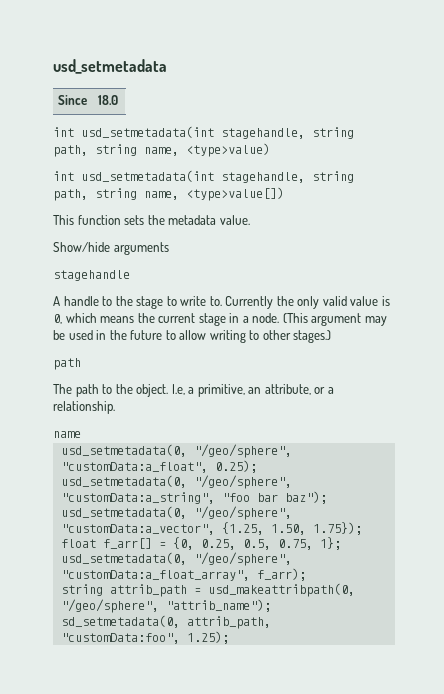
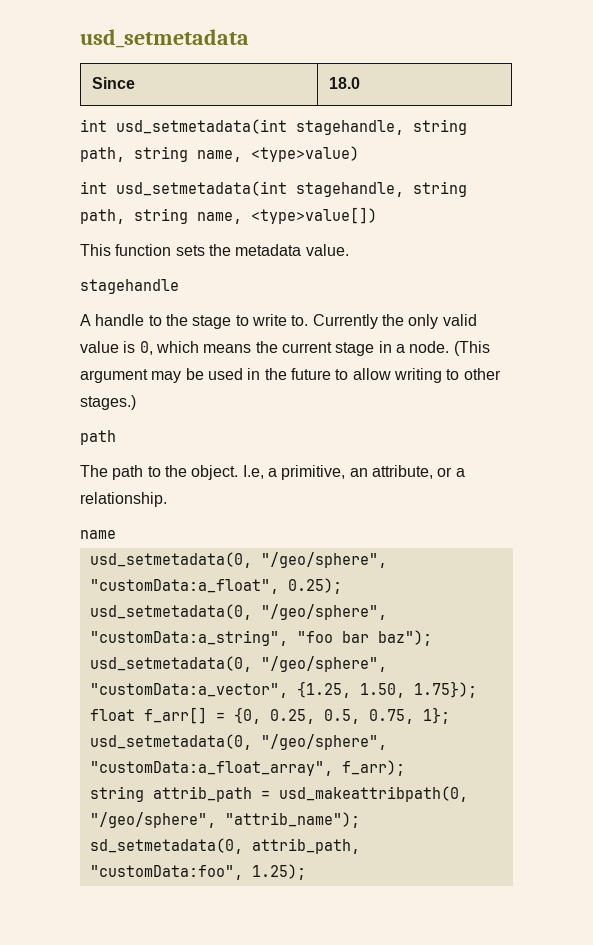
[53,242,169,255] // Show/hide arguments -> (349, 250) none

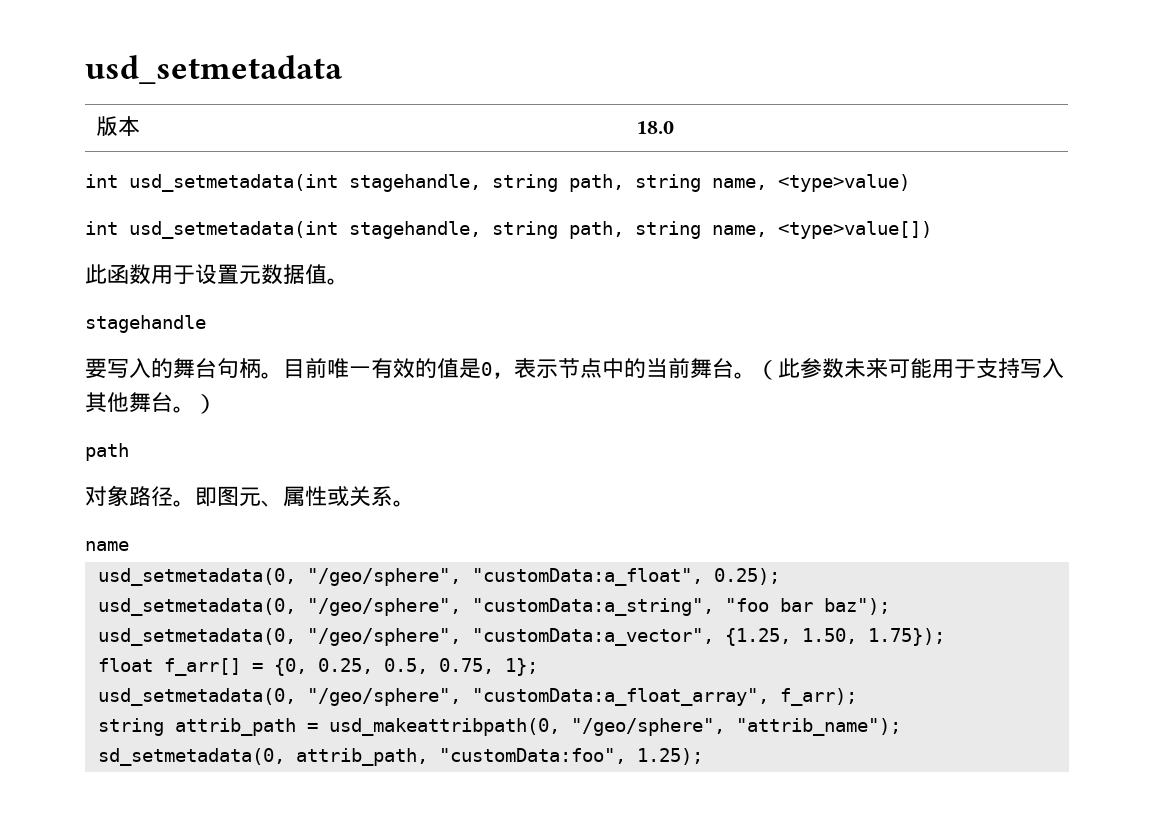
[91,77,135,89] Since -> [95,116,140,136] 版本
[80,244,349,256] [80,279,179,294] [80,314,477,329] [80,341,490,356] [80,368,501,383] [80,395,136,410] [80,430,116,445] [80,465,465,480] [80,492,167,507] This function sets the metadata value. // stagehandle // A handle to the stage to write to. Currently the only valid value is 0, which means the current stage in a node. (This argument may be used in the future to allow writing to other stages.) // path // The path to the object. I.e, a primitive, an attribute, or a relationship. -> [85,264,349,285] [85,315,206,333] [85,357,1064,380] [85,392,217,414] [85,443,129,461] [85,485,415,507] 此函数用于设置元数据值。 // stagehandle // 要写入的舞台句柄。目前唯一有效的值是0，表示节点中的当前舞台。（此参数未来可能用于支持写入其他舞台。） // path // 对象路径。即图元、属性或关系。

